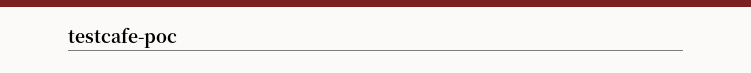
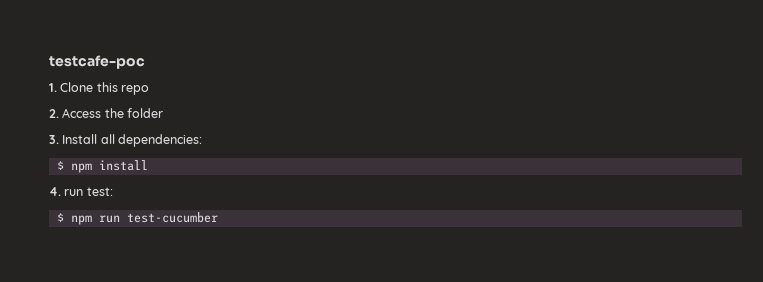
(177, 37) none -> [49,82,150,95] [49,108,164,118] [49,134,203,147] [56,160,148,173] [49,187,113,196] [56,212,218,225] // 1. Clone this repo // 2. Access the folder // 3. Install all dependencies: // $ npm install // 4. run test: // $ npm run test-cucumber

